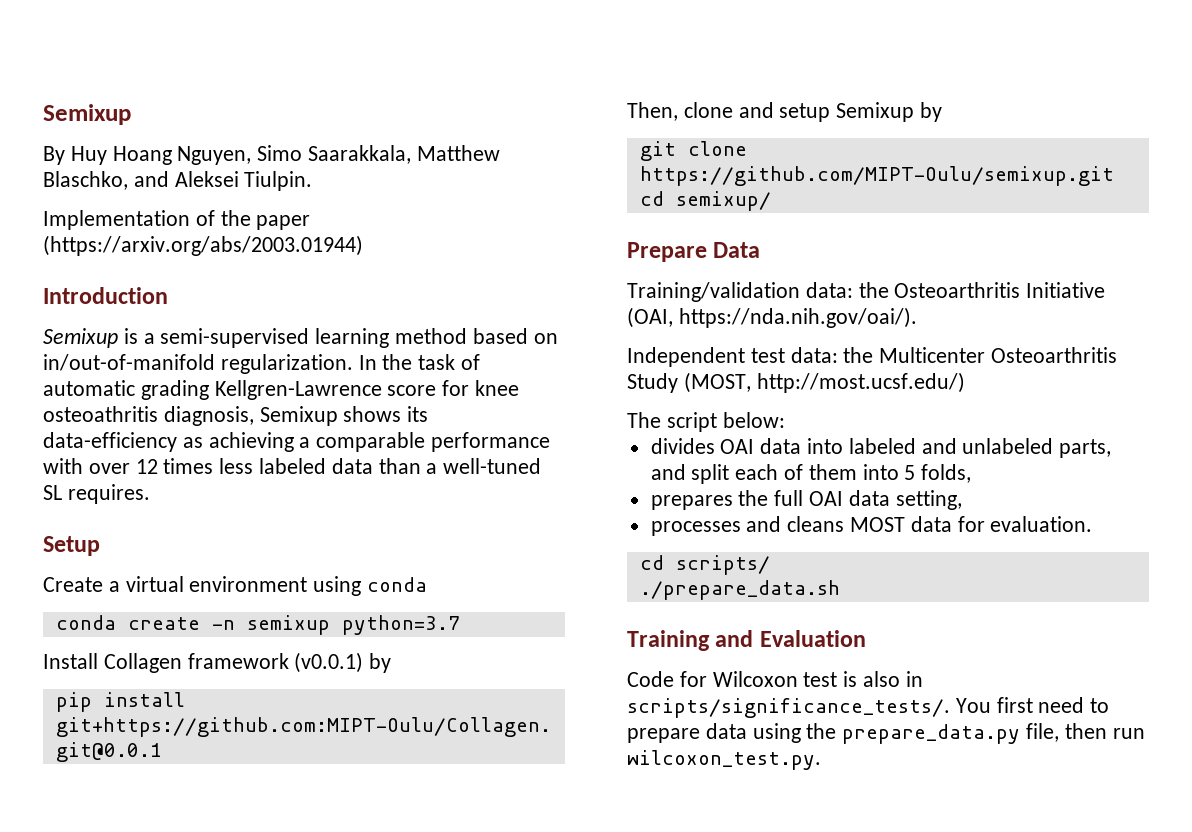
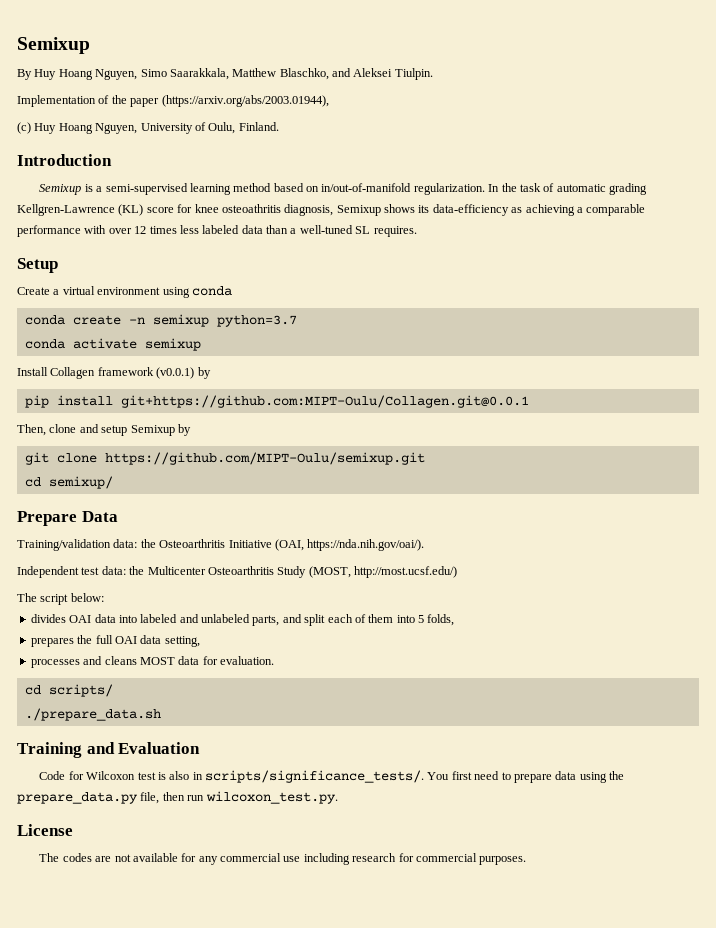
[43,235,363,256] (https://arxiv.org/abs/2003.01944) -> [161,95,329,107] [17,122,279,134] (https://arxiv.org/abs/2003.01944), // (c) Huy Hoang Nguyen, University of Oulu, Finland.
(382, 390) none -> [118,204,144,216] (KL)
(460, 625) none -> [24,338,201,351] // conda activate semixup
(821, 760) none -> [17,824,73,836] [39,853,527,865] // License // The codes are not available for any commercial use including research for commercial purposes.

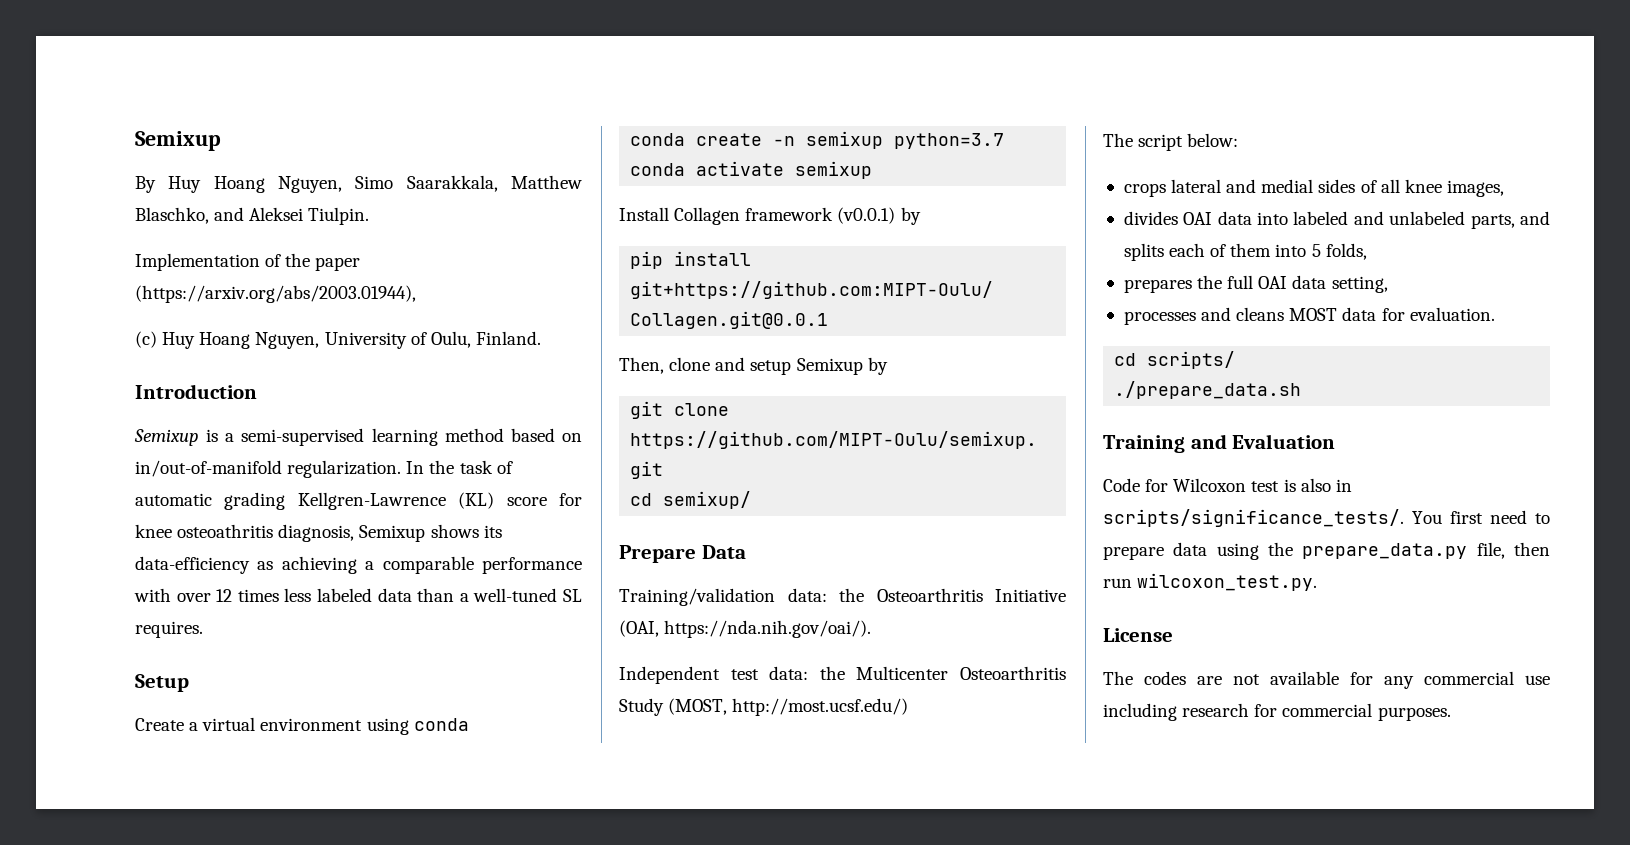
(104, 597) none -> [1123,179,1504,197] // crops lateral and medial sides of all knee images,
[304,614,326,626] split -> [1123,243,1164,261] splits

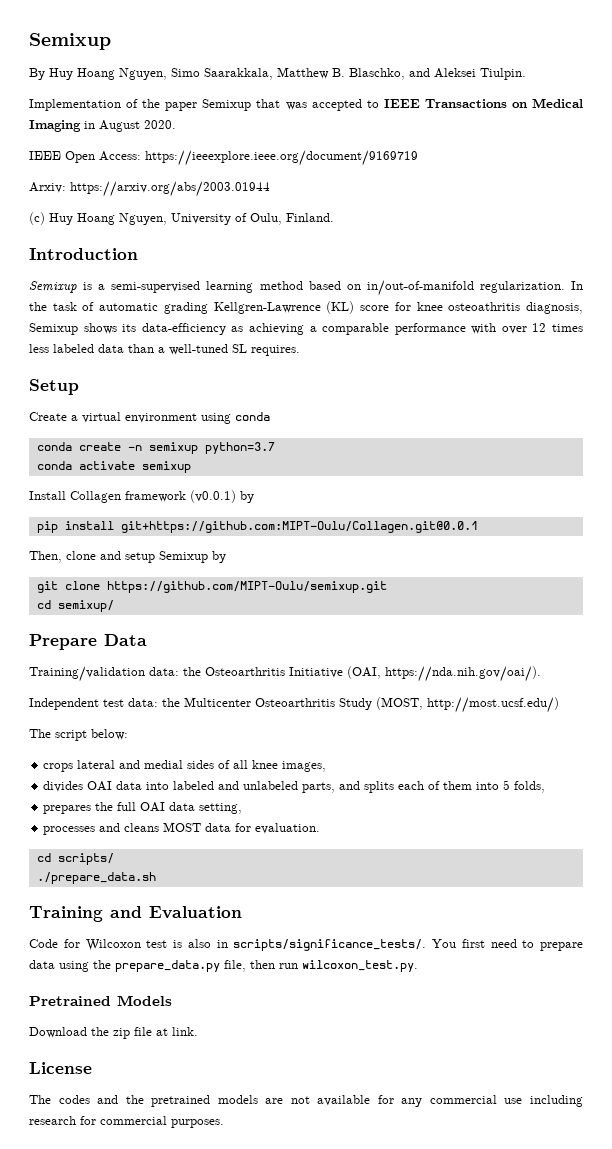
(582, 182) none -> [332,68,345,77] B.
[135,285,416,303] (https://arxiv.org/abs/2003.01944), -> [202,98,583,111] [29,120,176,132] [29,150,418,166] [29,181,270,197] Semixup that was accepted to IEEE Transactions on Medical Imaging in August 2020. // IEEE Open Access: https://ieeexplore.ieee.org/document/9169719 // Arxiv: https://arxiv.org/abs/2003.01944
(1318, 582) none -> [29,995,172,1006] [29,1027,198,1039] // Pretrained Models // Download the zip file at link.
(1186, 678) none -> [97,1095,258,1107] and the pretrained models

